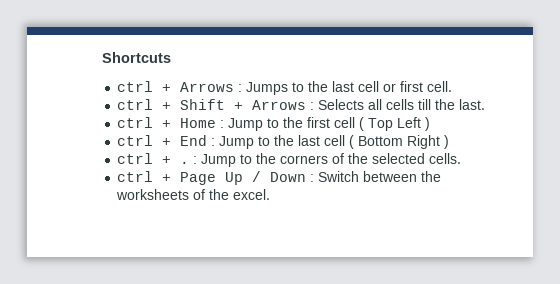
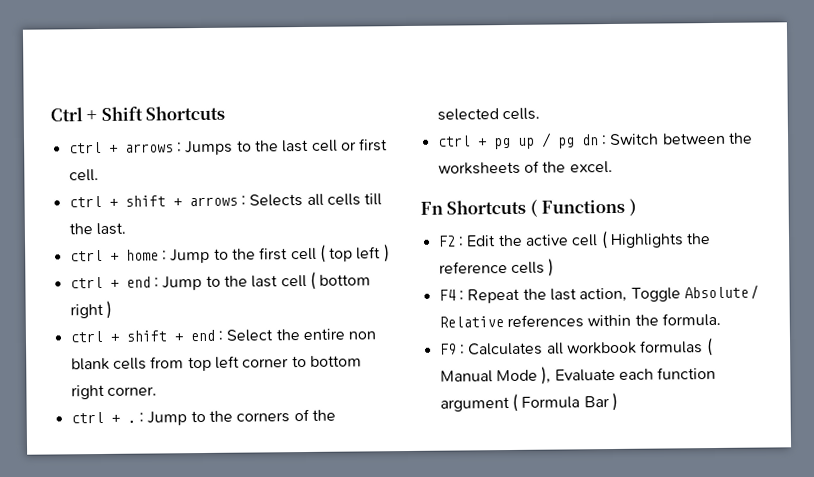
(102, 57) none -> [50,106,143,122] Ctrl + Shift
[180,82,235,92] Arrows -> [124,143,174,153] arrows
[180,99,307,110] Shift + Arrows -> [124,195,238,207] shift + arrows
[180,118,217,128] Home -> [125,249,159,261] home
[368,117,431,131] [117,135,208,146] Top Left ) // ctrl + End -> [329,244,390,263] [69,276,151,289] top left ) // ctrl + end
[358,135,450,149] Bottom Right ) -> [319,274,372,286] [69,300,112,319] [69,328,377,343] [70,355,362,372] [70,384,157,400] bottom right ) // ctrl + shift + end : Select the entire non blank cells from top left corner to bottom right corner.
[180,171,307,185] Page Up / Down -> [493,132,599,150] pg up / pg dn
(271, 194) none -> [420,198,637,217] [437,231,712,250] [438,258,555,277] [438,284,759,304] [438,312,721,329] [439,338,713,357] [439,366,717,385] [439,392,618,412] // Fn Shortcuts ( Functions ) // F2 : Edit the active cell ( Highlights the reference cells ) // F4 : Repeat the last action, Toggle Absolute / Relative references within the formula. // F9 : Calculates all workbook formulas ( Manual Mode ), Evaluate each function argument ( Formula Bar )

